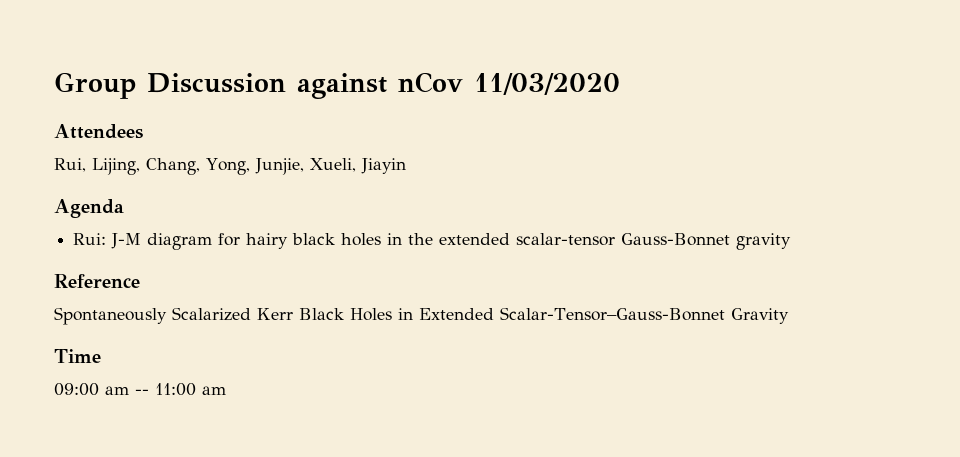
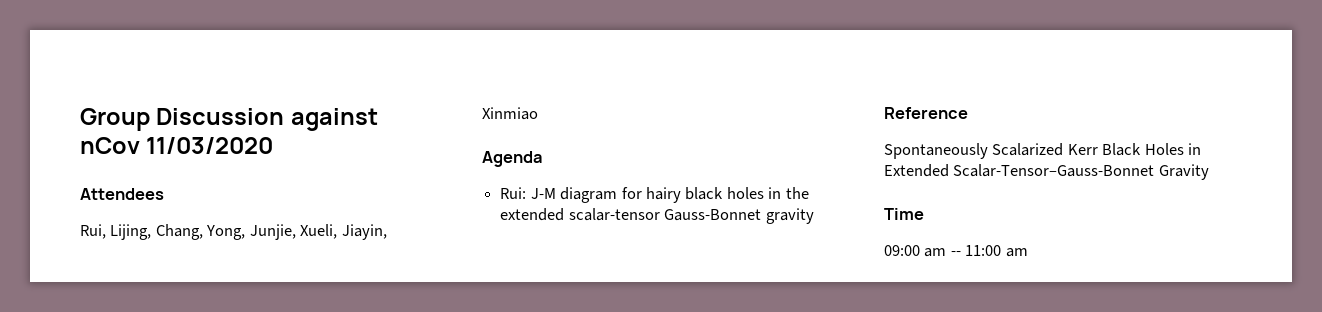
[360,158,406,174] Jiayin -> [341,224,387,240] [482,107,538,120] Jiayin, Xinmiao

